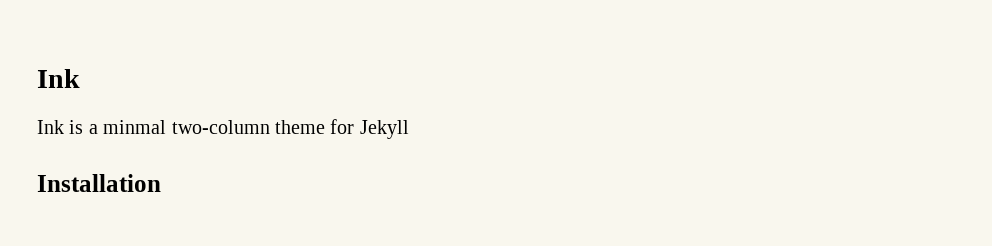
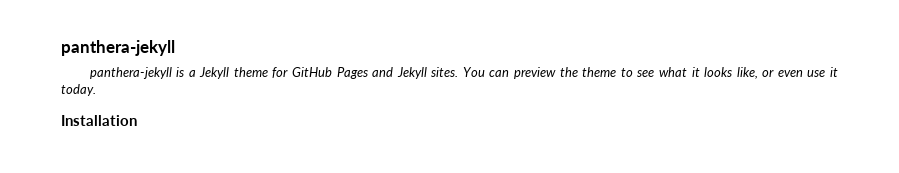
[37,69,80,88] [37,119,409,139] Ink // Ink is a minmal two-column theme for Jekyll -> [61,40,175,56] [89,67,838,79] [61,84,96,96] panthera-jekyll // panthera-jekyll is a Jekyll theme for GitHub Pages and Jekyll sites. You can preview the theme to see what it looks like, or even use it today.

